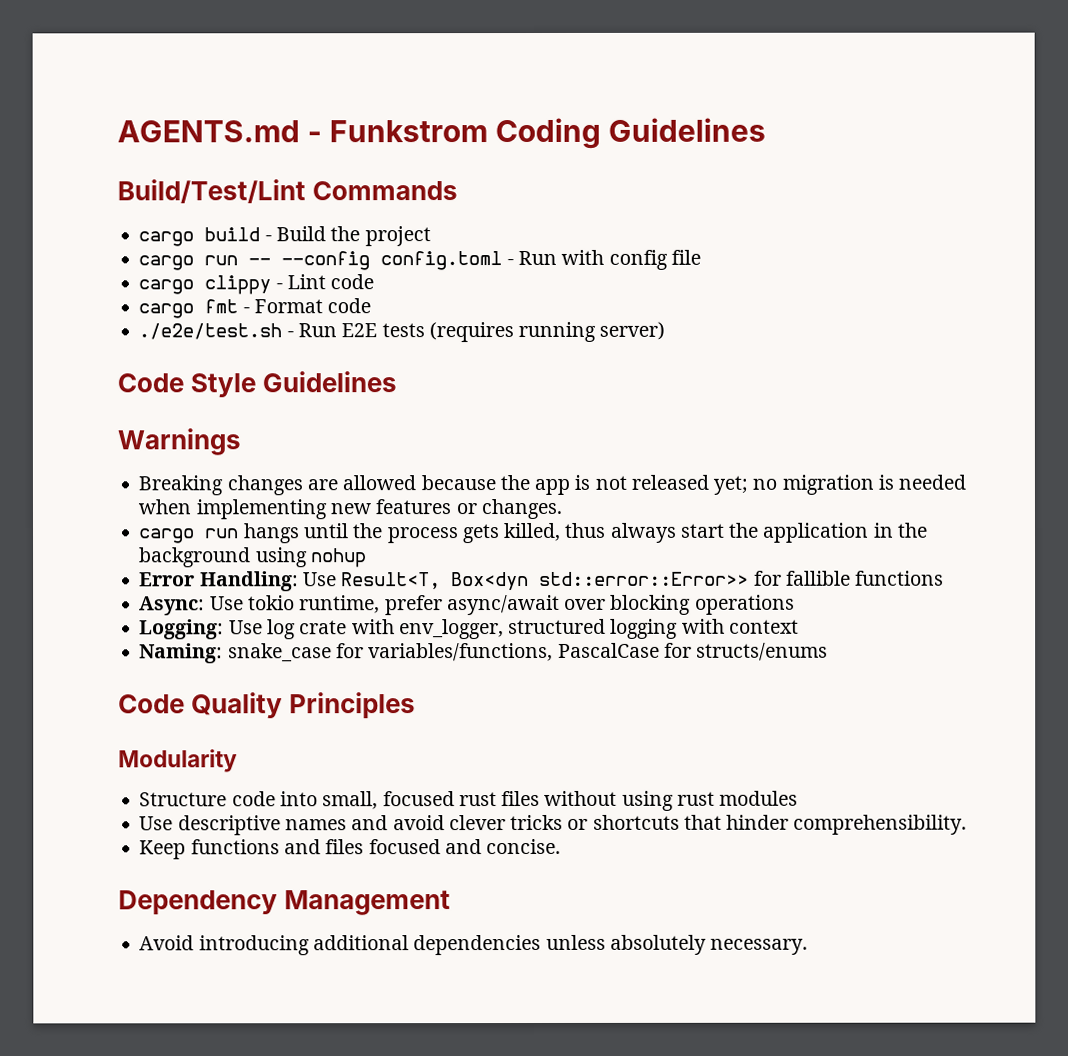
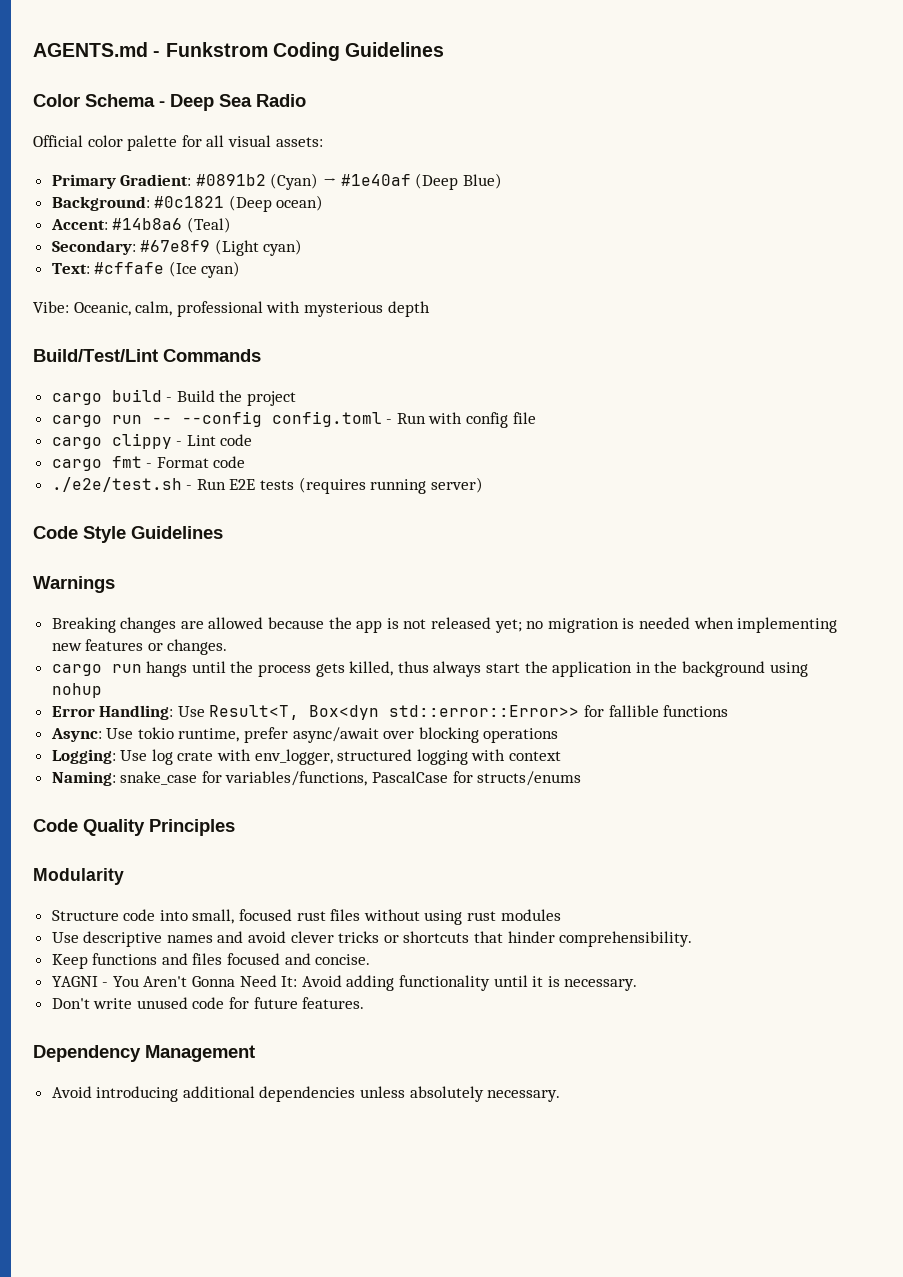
(767, 129) none -> [33,94,306,111] [33,135,323,151] [51,173,502,190] [51,195,324,212] [50,217,231,233] [51,239,303,256] [51,261,241,278] [33,301,430,317] // Color Schema - Deep Sea Radio // Official color palette for all visual assets: // Primary Gradient: #0891b2 (Cyan) → #1e40af (Deep Blue) // Background: #0c1821 (Deep ocean) // Accent: #14b8a6 (Teal) // Secondary: #67e8f9 (Light cyan) // Text: #cffafe (Ice cyan) // Vibe: Oceanic, calm, professional with mysterious depth
(562, 846) none -> [51,975,638,991] [51,997,365,1009] // YAGNI - You Aren't Gonna Need It: Avoid adding functionality until it is necessary. // Don't write unused code for future features.

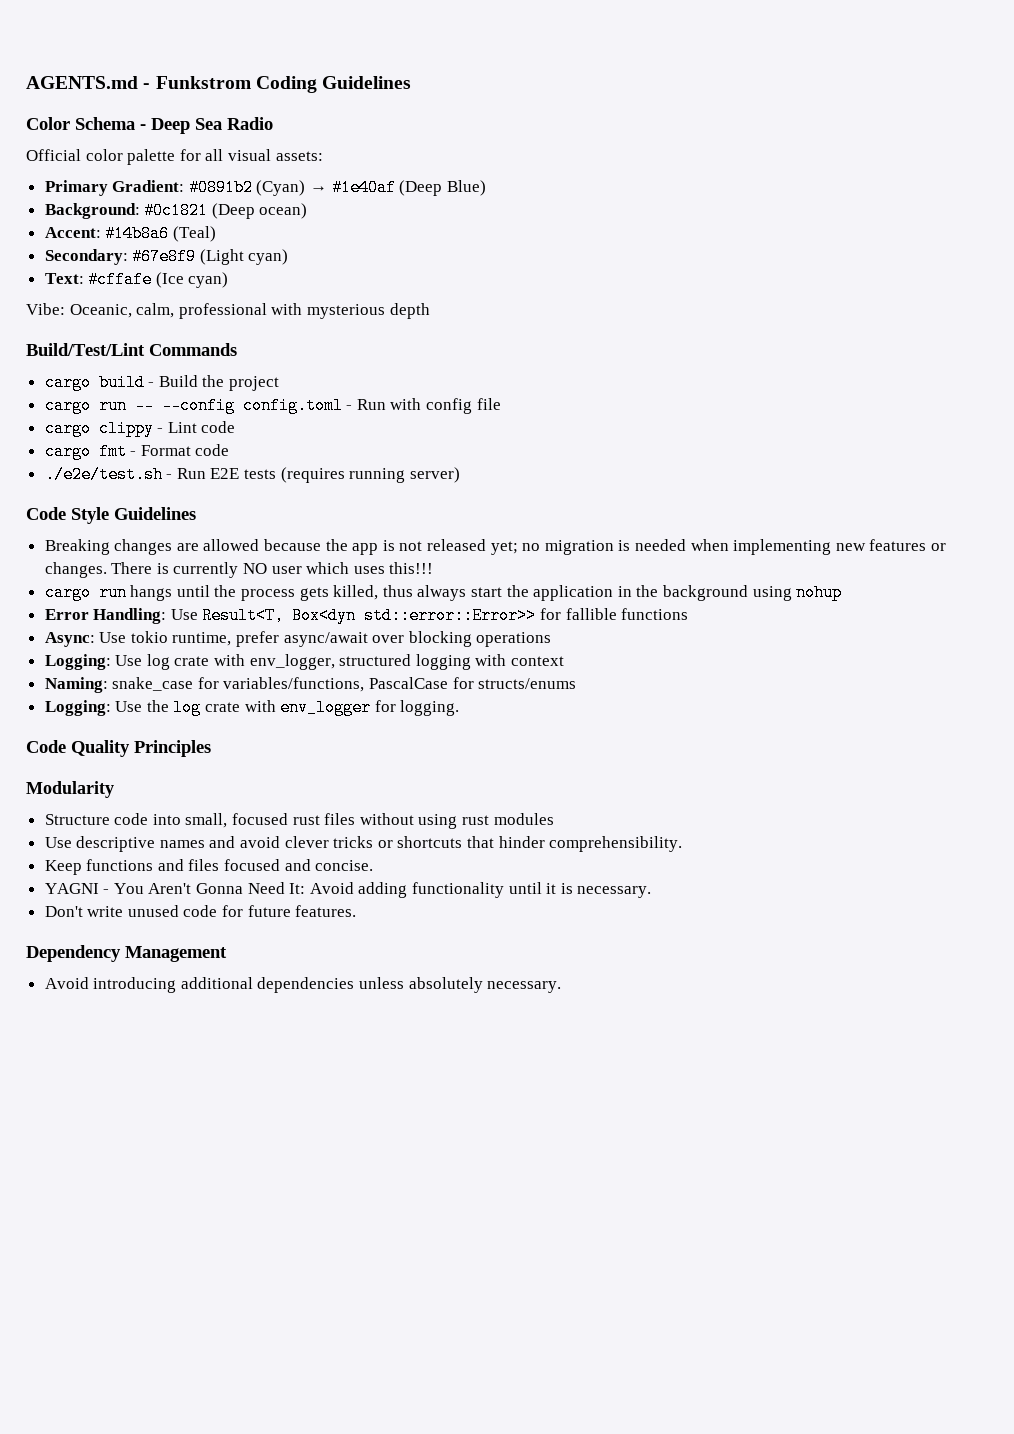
[33,576,115,593] // Warnings -> (196, 513) none
(228, 647) none -> [111,562,434,578] There is currently NO user which uses this!!!
(582, 778) none -> [44,699,460,716] // Logging: Use the log crate with env_logger for logging.

